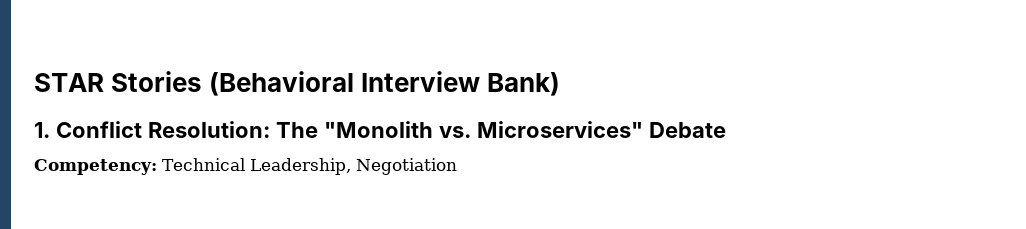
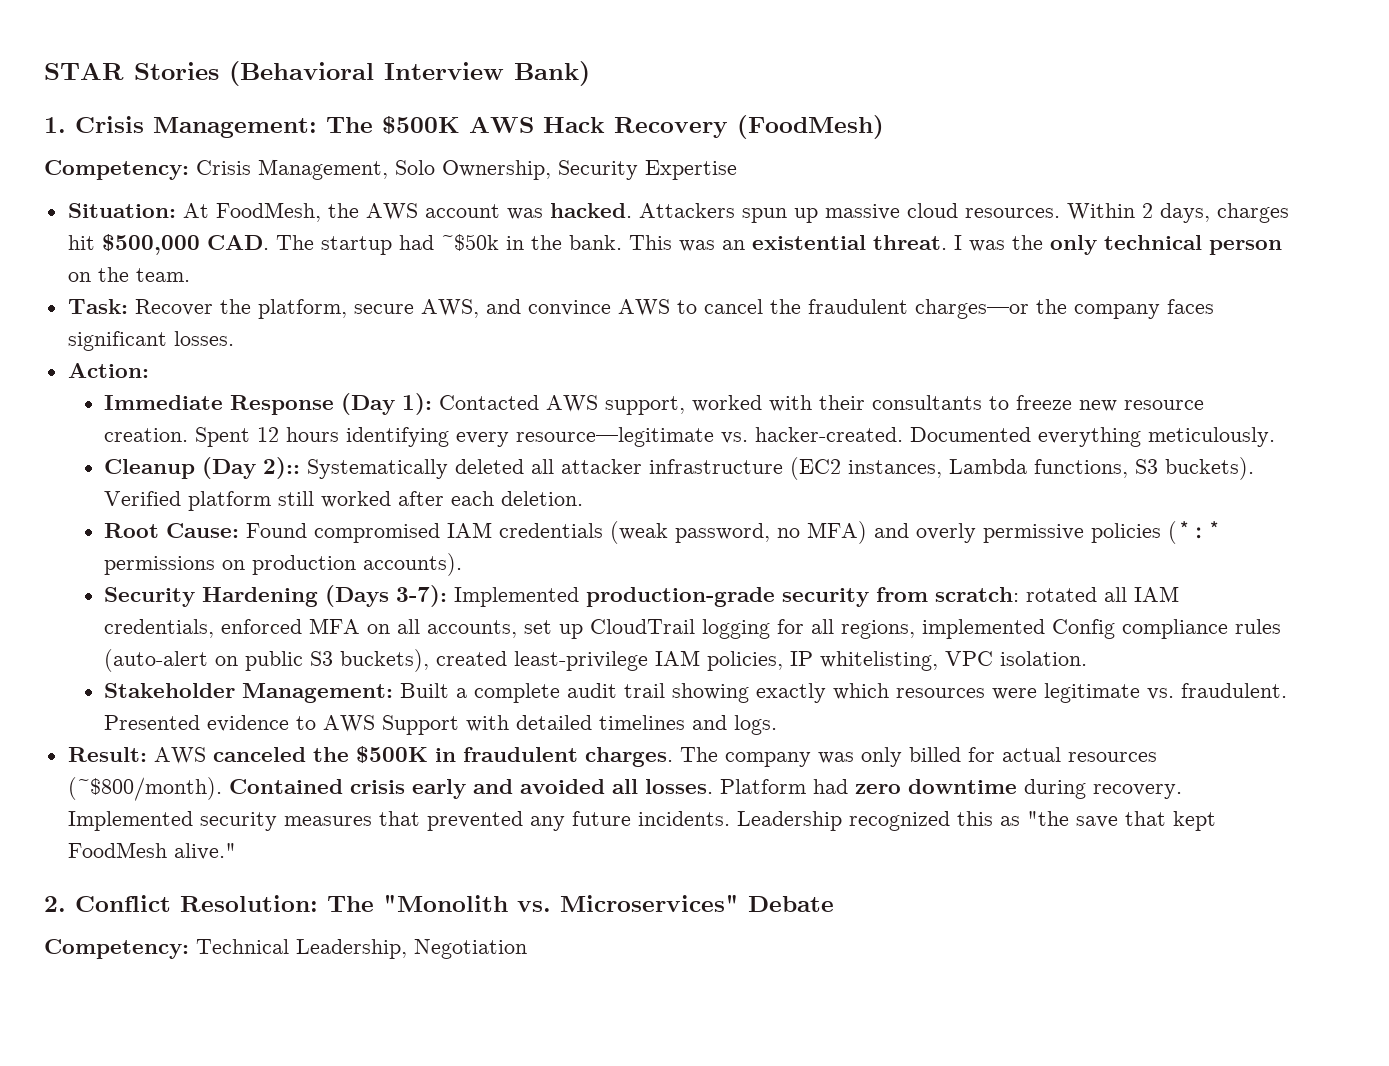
(50, 130) none -> [75,115,884,139] [44,159,737,180] [67,202,1289,223] [67,234,1282,255] [67,267,190,282] [67,299,1214,319] [67,331,234,351] [67,363,149,378] [103,393,1204,415] [103,427,1275,447] [103,457,1254,480] [103,491,583,511] [103,521,1222,544] [103,553,462,576] [103,585,1179,607] [103,618,1281,639] [103,649,1087,672] [103,683,1287,703] [103,715,777,735] [67,746,1157,767] [67,777,1182,801] [67,811,1216,831] [67,842,236,860] [44,896,66,912] Crisis Management: The $500K AWS Hack Recovery (FoodMesh) // Competency: Crisis Management, Solo Ownership, Security Expertise // Situation: At FoodMesh, the AWS account was hacked. Attackers spun up massive cloud resources. Within 2 days, charges hit $500,000 CAD. The startup had ~$50k in the bank. This was an existential threat. I was the only technical person on the team. // Task: Recover the platform, secure AWS, and convince AWS to cancel the fraudulent charges—or the company faces significant losses. // Action: // Immediate Response (Day 1): Contacted AWS support, worked with their consultants to freeze new resource creation. Spent 12 hours identifying every resource—legitimate vs. hacker-created. Documented everything meticulously. // Cleanup (Day 2):: Systematically deleted all attacker infrastructure (EC2 instances, Lambda functions, S3 buckets). Verified platform still worked after each deletion. // Root Cause: Found compromised IAM credentials (weak password, no MFA) and overly permissive policies (*:* permissions on production accounts). // Security Hardening (Days 3-7): Implemented production-grade security from scratch: rotated all IAM credentials, enforced MFA on all accounts, set up CloudTrail logging for all regions, implemented Config compliance rules (auto-alert on public S3 buckets), created least-privilege IAM policies, IP whitelisting, VPC isolation. // Stakeholder Management: Built a complete audit trail showing exactly which resources were legitimate vs. fraudulent. Presented evidence to AWS Support with detailed timelines and logs. // Result: AWS canceled the $500K in fraudulent charges. The company was only billed for actual resources (~$800/month). Contained crisis early and avoided all losses. Platform had zero downtime during recovery. Implemented security measures that prevented any future incidents. Leadership recognized this as "the save that kept FoodMesh alive." // 2.

